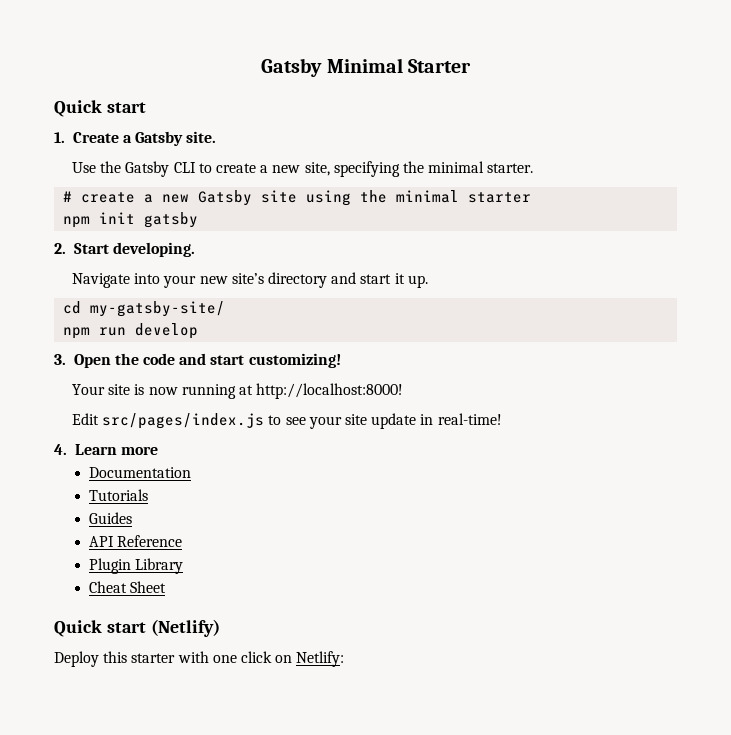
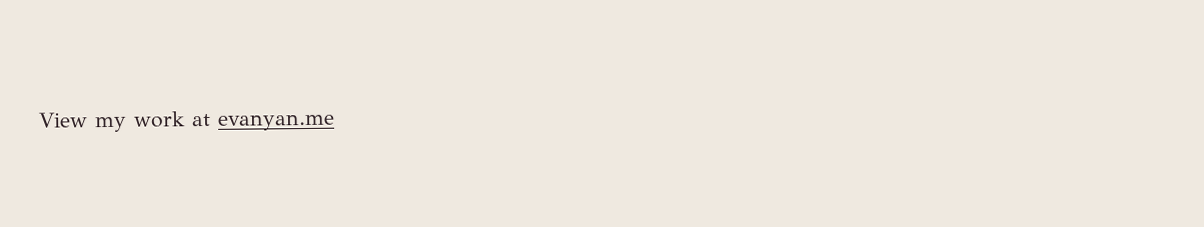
[261,58,471,77] [54,100,146,117] [54,131,217,146] [72,161,534,177] [63,190,532,206] [63,212,199,228] [54,242,195,257] [72,272,428,288] [63,301,226,317] [63,323,199,339] [54,353,341,368] [72,383,404,399] [72,413,502,429] [54,444,158,455] [89,467,192,478] [89,489,149,501] [89,512,133,524] [89,535,183,547] [89,558,184,574] [89,581,167,593] [54,619,220,637] [54,651,345,667] Gatsby Minimal Starter // Quick start // 1. Create a Gatsby site. // Use the Gatsby CLI to create a new site, specifying the minimal starter. // # create a new Gatsby site using the minimal starter // npm init gatsby // 2. Start developing. // Navigate into your new site’s directory and start it up. // cd my-gatsby-site/ // npm run develop // 3. Open the code and start customizing! // Your site is now running at http://localhost:8000! // Edit src/pages/index.js to see your site update in real-time! // 4. Learn more // Documentation // Tutorials // Guides // API Reference // Plugin Library // Cheat Sheet // Quick start (Netlify) // Deploy this starter with one click on Netlify: -> [38,111,335,133] View my work at evanyan.me

